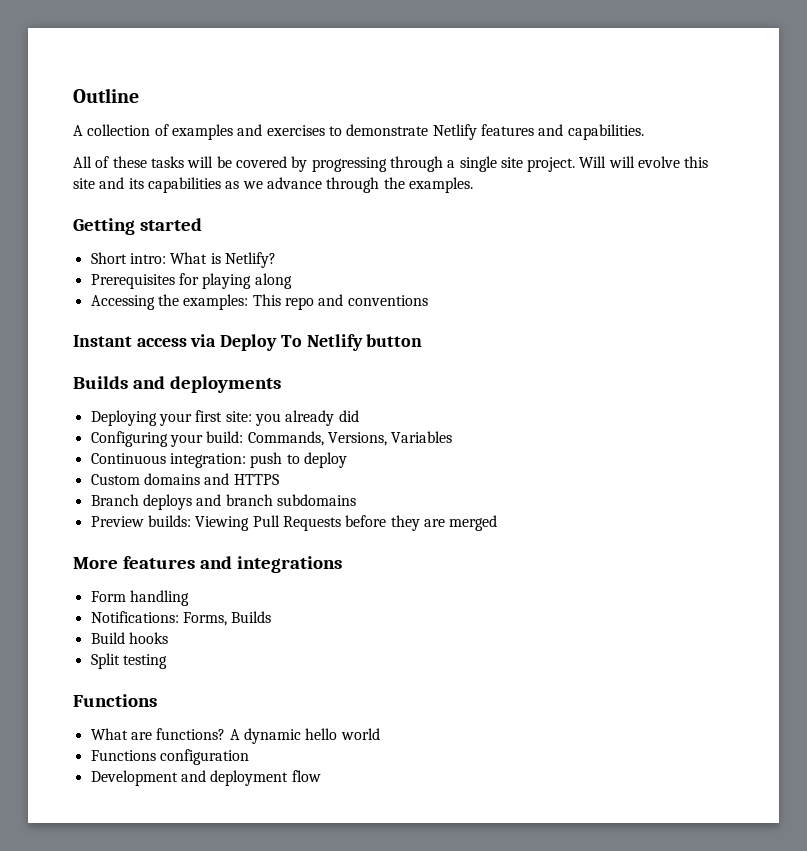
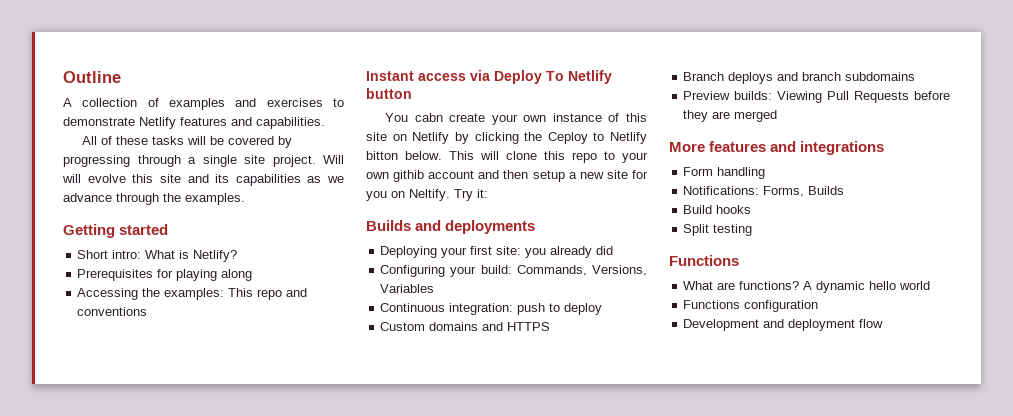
(423, 340) none -> [385,113,647,125] [366,132,647,144] [366,151,648,163] [366,170,648,182] [366,189,488,201] // You cabn create your own instance of this site on Netlify by clicking the Ceploy to Netlify bitton below. This will clone this repo to your own githib account and then setup a new site for you on Neltify. Try it:

